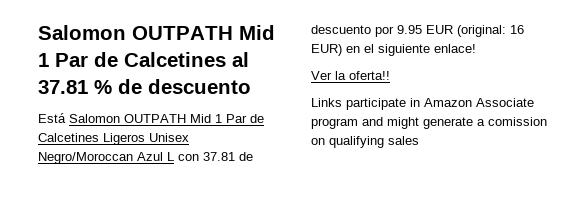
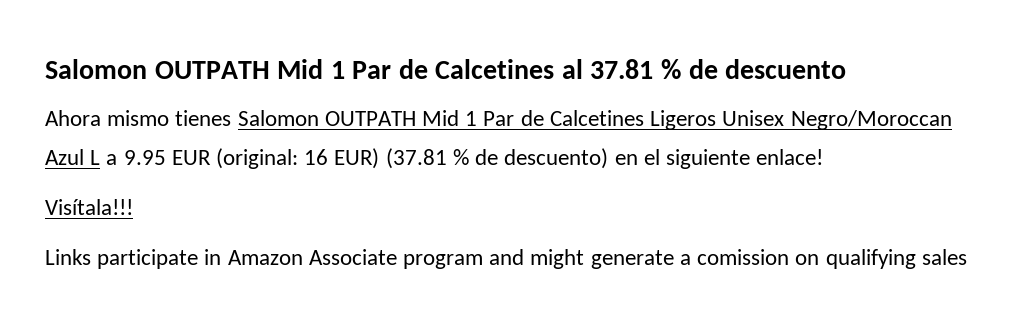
[38,113,66,123] Está -> [45,110,232,126] Ahora mismo tienes
[178,152,253,161] [311,25,394,37] con 37.81 de descuento por -> [106,154,118,165] a
(342, 50) none -> [385,148,609,169] (37.81 % de descuento)
[311,71,390,80] Ver la oferta!! -> [45,199,133,215] Visítala!!!

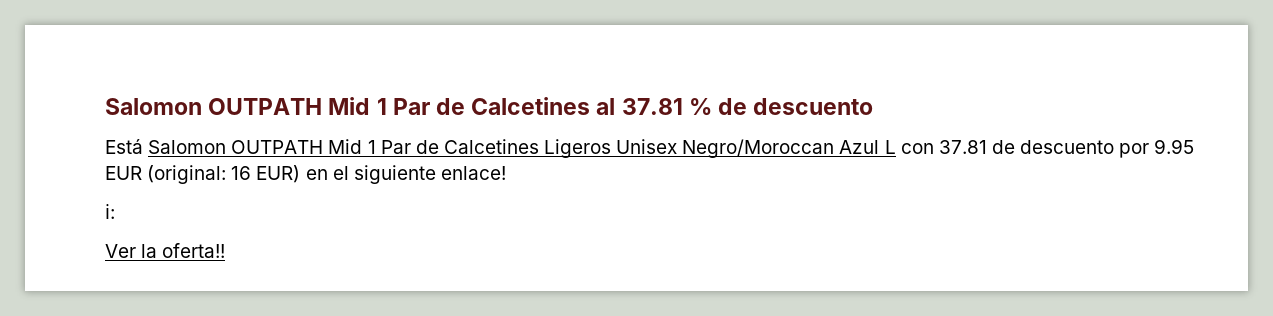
[45,110,232,126] Ahora mismo tienes -> [105,139,143,154] Está
[106,154,118,165] a -> [900,140,1150,158] con 37.81 de descuento por
[385,148,609,169] (37.81 % de descuento) -> (301, 174) none
[45,199,133,215] [45,249,967,269] Visítala!!! // Links participate in Amazon Associate program and might generate a comission on qualifying sales -> [105,204,115,219] [105,243,226,258] ℹ: // Ver la oferta!!

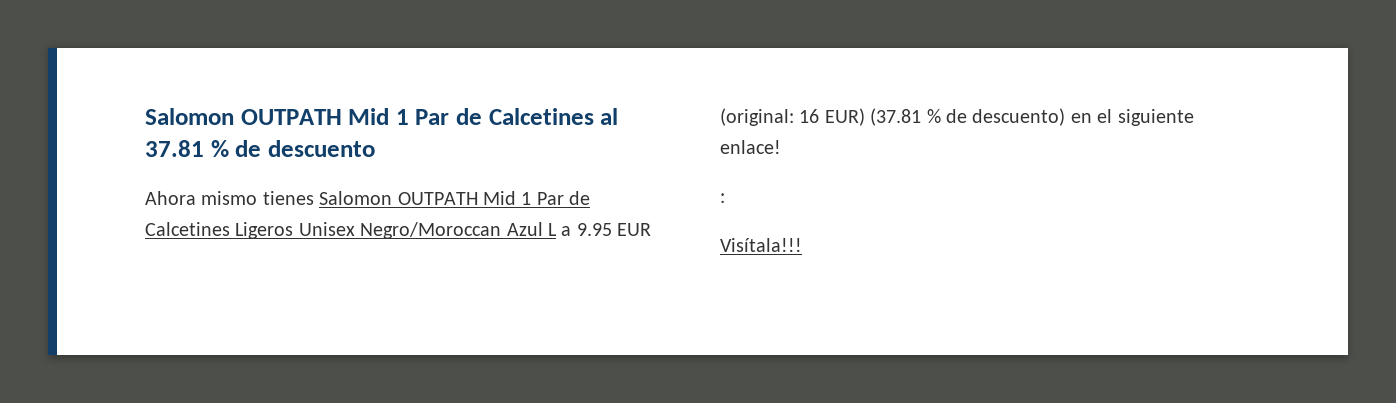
[105,139,143,154] Está -> [145,191,314,205] Ahora mismo tienes
[900,140,1150,158] con 37.81 de descuento por -> [561,226,572,236] a
(301, 174) none -> [870,108,1066,126] (37.81 % de descuento)
[105,204,115,219] [105,243,226,258] ℹ: // Ver la oferta!! -> [720,193,725,203] [720,238,802,252] : // Visítala!!!

